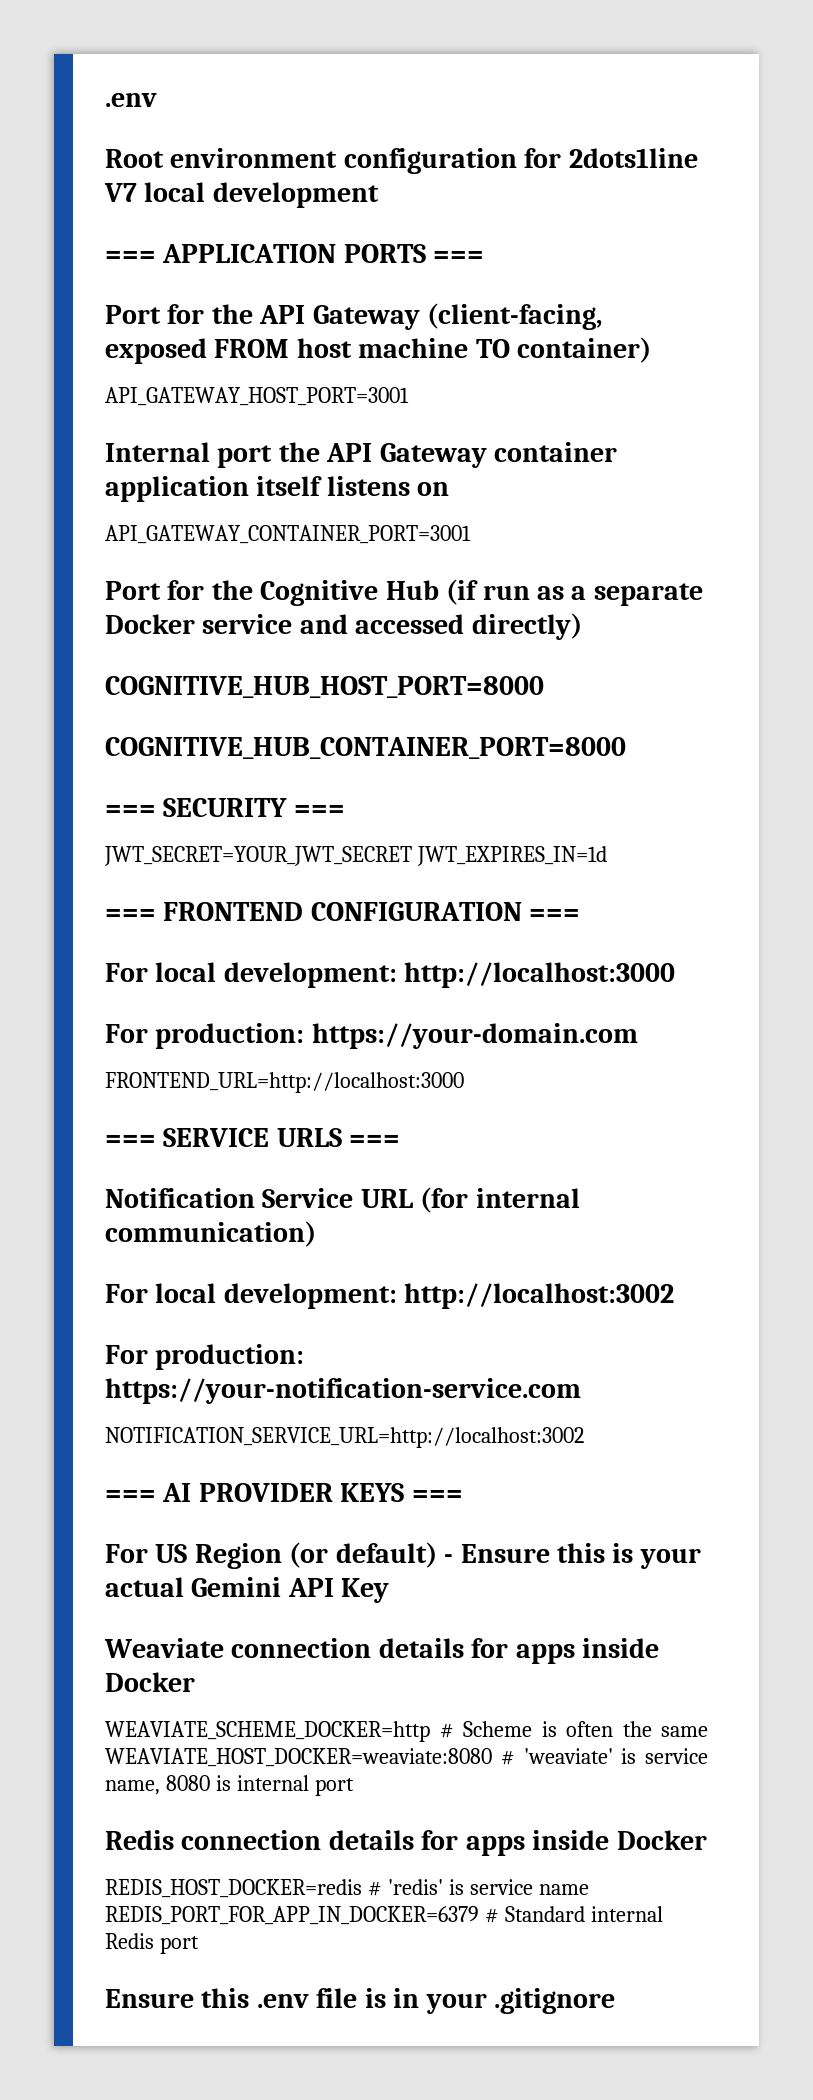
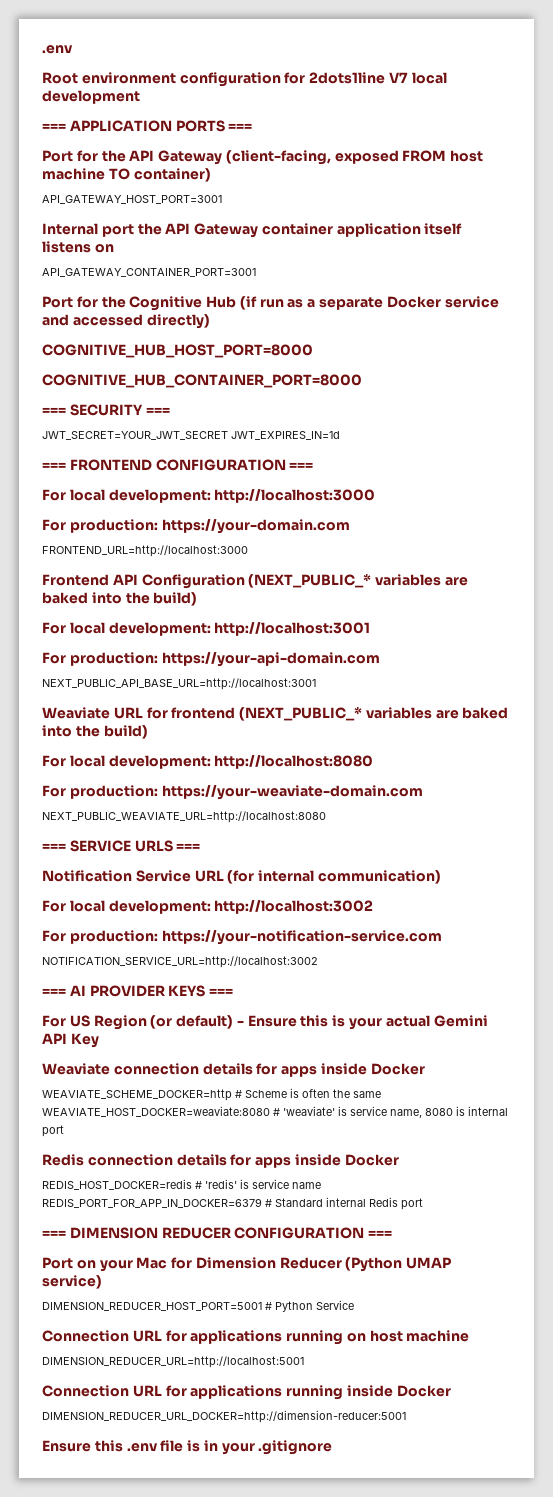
(464, 1082) none -> [42,574,468,589] [42,592,198,606] [42,622,371,636] [42,652,380,667] [42,678,316,690] [42,707,509,721] [42,725,148,739] [42,755,374,769] [42,785,423,800] [42,811,326,823] // Frontend API Configuration (NEXT_PUBLIC_* variables are baked into the build) // For local development: http://localhost:3001 // For production: https://your-api-domain.com // NEXT_PUBLIC_API_BASE_URL=http://localhost:3001 // Weaviate URL for frontend (NEXT_PUBLIC_* variables are baked into the build) // For local development: http://localhost:8080 // For production: https://your-weaviate-domain.com // NEXT_PUBLIC_WEAVIATE_URL=http://localhost:8080
(199, 1945) none -> [42,1227,393,1239] [42,1257,453,1272] [42,1275,102,1289] [42,1300,354,1312] [42,1330,470,1345] [42,1356,304,1368] [42,1385,451,1400] [42,1410,406,1423] // === DIMENSION REDUCER CONFIGURATION === // Port on your Mac for Dimension Reducer (Python UMAP service) // DIMENSION_REDUCER_HOST_PORT=5001 # Python Service // Connection URL for applications running on host machine // DIMENSION_REDUCER_URL=http://localhost:5001 // Connection URL for applications running inside Docker // DIMENSION_REDUCER_URL_DOCKER=http://dimension-reducer:5001

